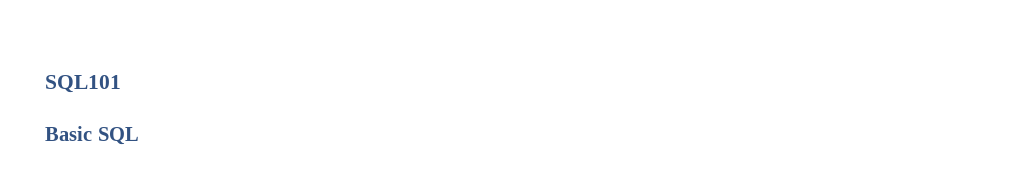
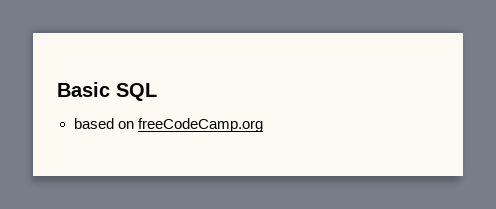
[45,75,121,93] SQL101 // -> (57, 89) none
(139, 136) none -> [73,118,263,132] // based on freeCodeCamp.org

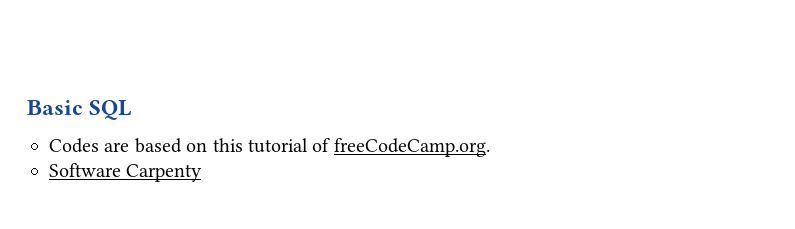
[73,118,263,132] based on freeCodeCamp.org -> [49,138,490,157] [49,163,203,182] Codes are based on this tutorial of freeCodeCamp.org. // Software Carpenty

